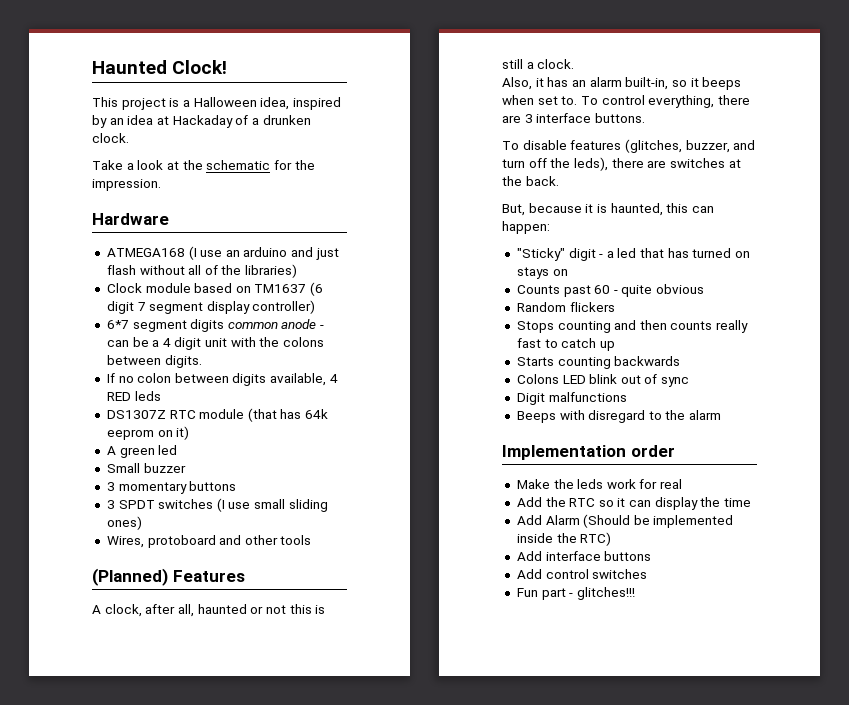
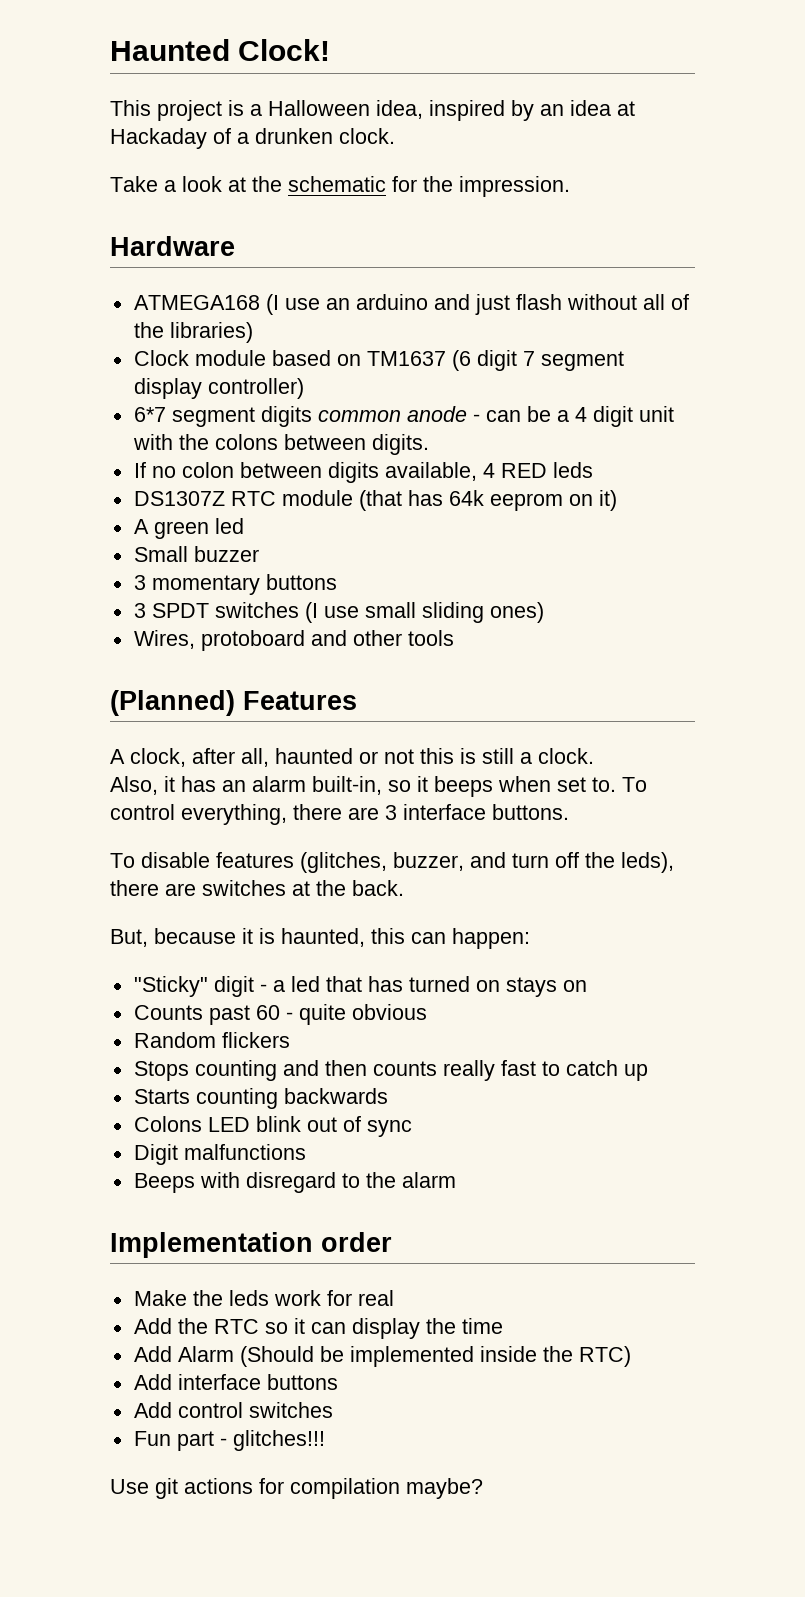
(635, 593) none -> [110,1478,483,1499] // Use git actions for compilation maybe?

